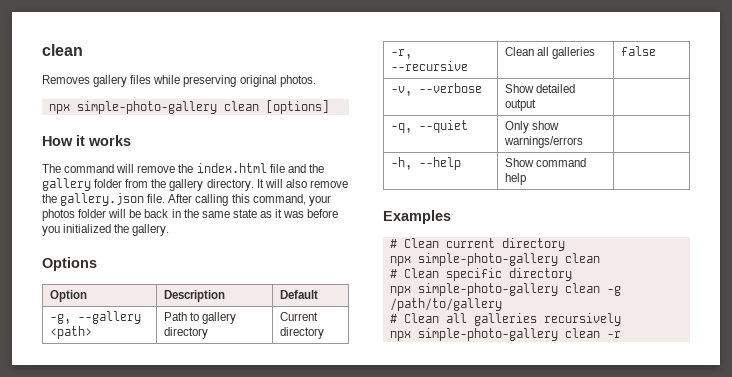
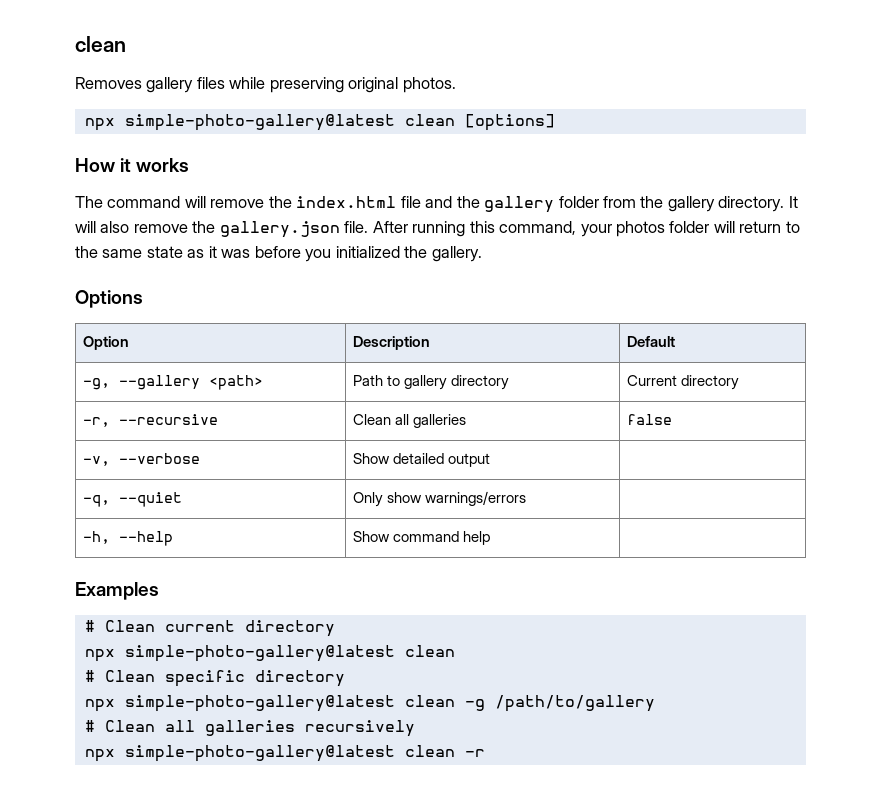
[76,101,217,114] simple-photo-gallery -> [124,114,395,131] simple-photo-gallery@latest
[195,194,229,206] calling -> [412,221,466,237] running
[129,209,181,218] be back in -> [739,221,800,233] return to
[417,253,558,266] simple-photo-gallery -> [124,645,395,662] simple-photo-gallery@latest
[417,283,558,296] simple-photo-gallery -> [124,695,395,712] simple-photo-gallery@latest
[417,328,558,341] simple-photo-gallery -> [124,745,395,762] simple-photo-gallery@latest

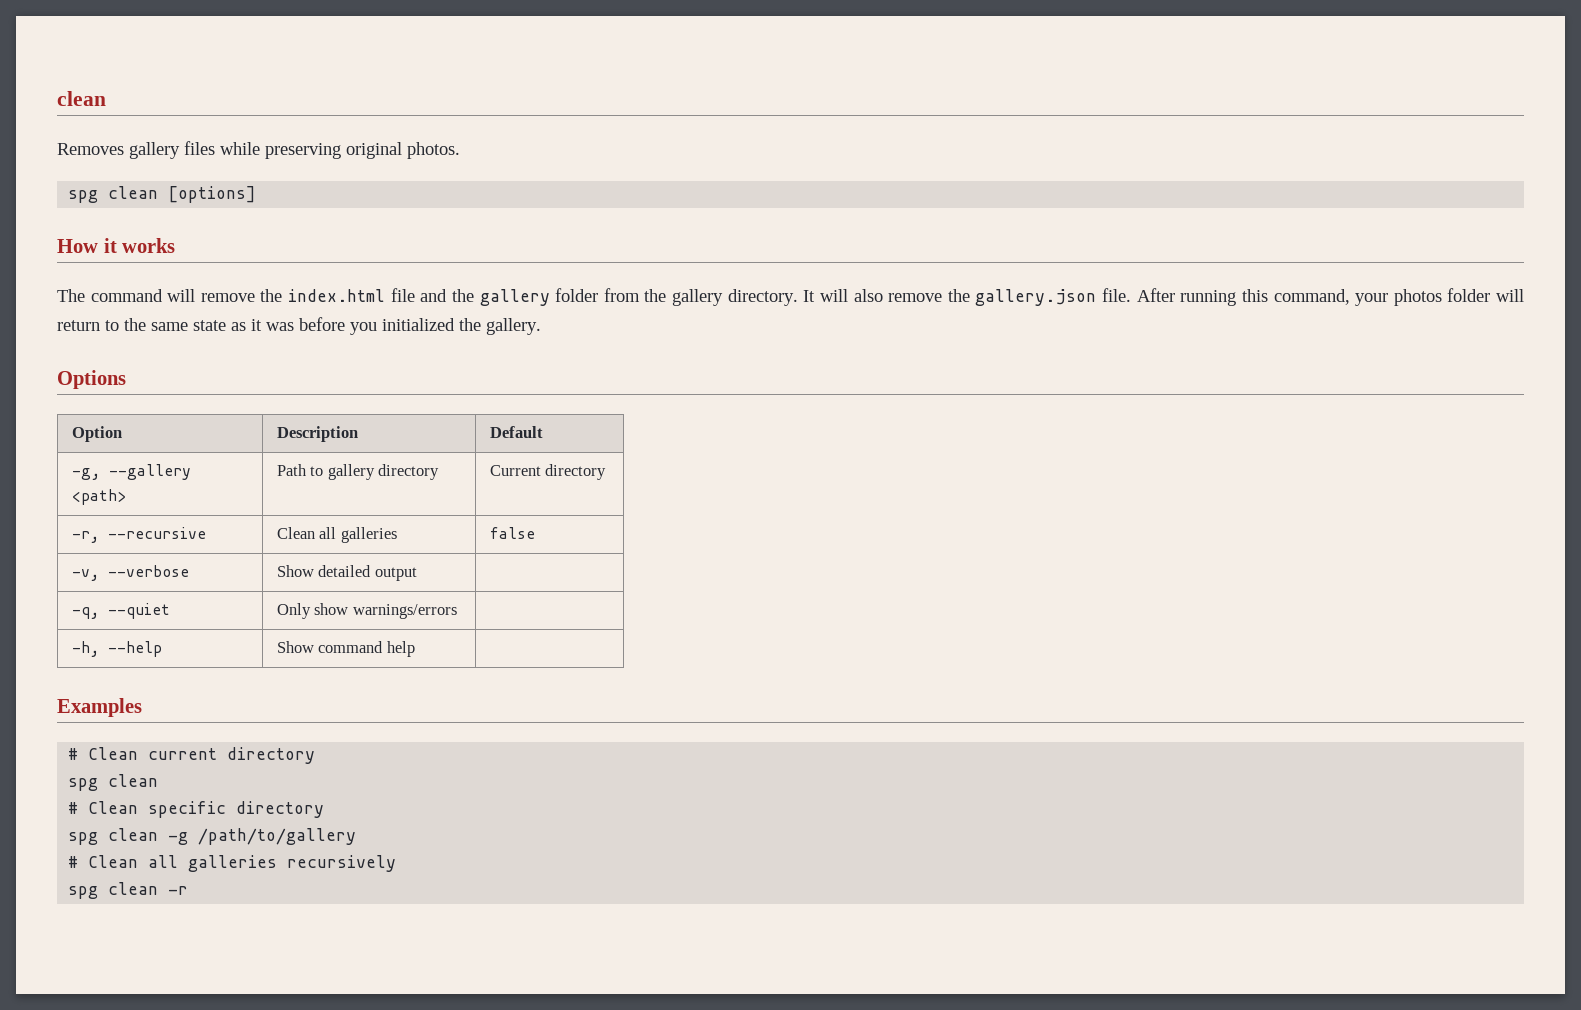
[84,114,395,131] npx simple-photo-gallery@latest -> [68,190,99,203] spg
[84,645,395,662] npx simple-photo-gallery@latest -> [68,778,99,791] spg
[84,695,395,712] npx simple-photo-gallery@latest -> [68,832,99,845] spg
[84,745,395,762] npx simple-photo-gallery@latest -> [68,886,99,899] spg

